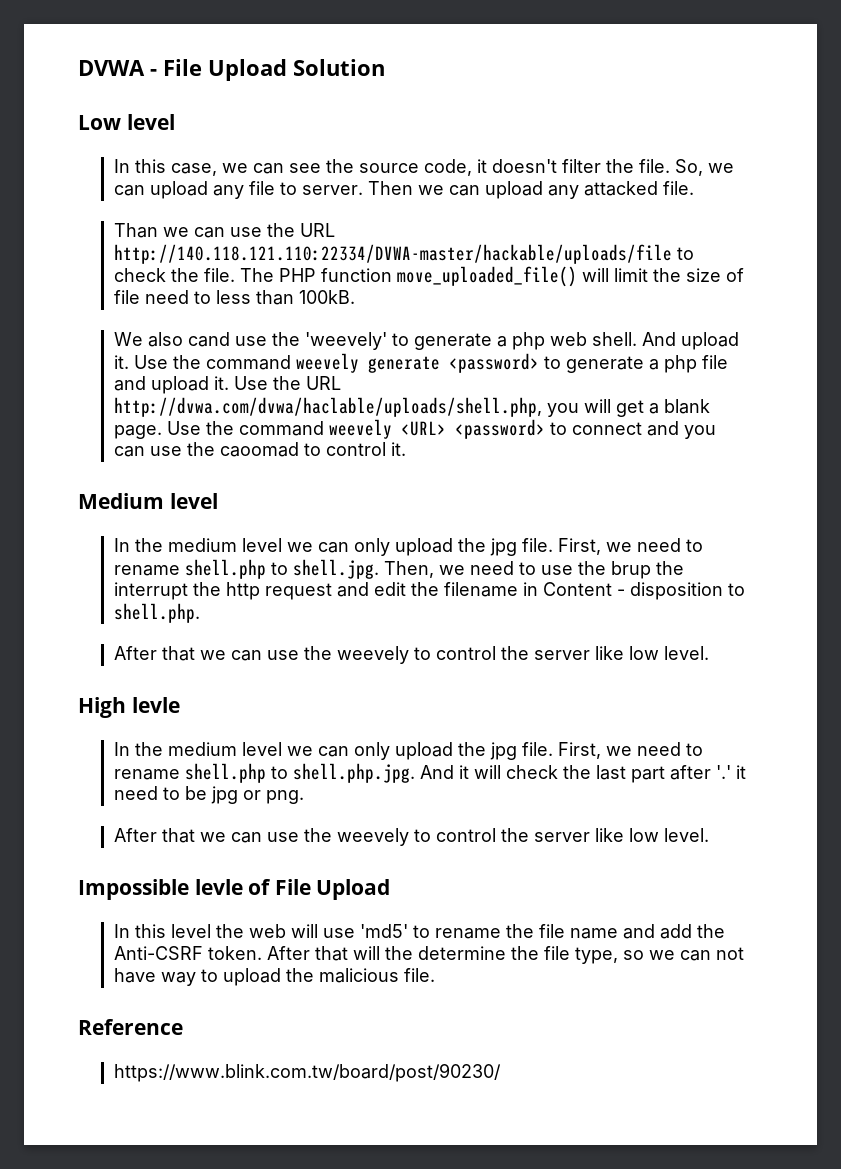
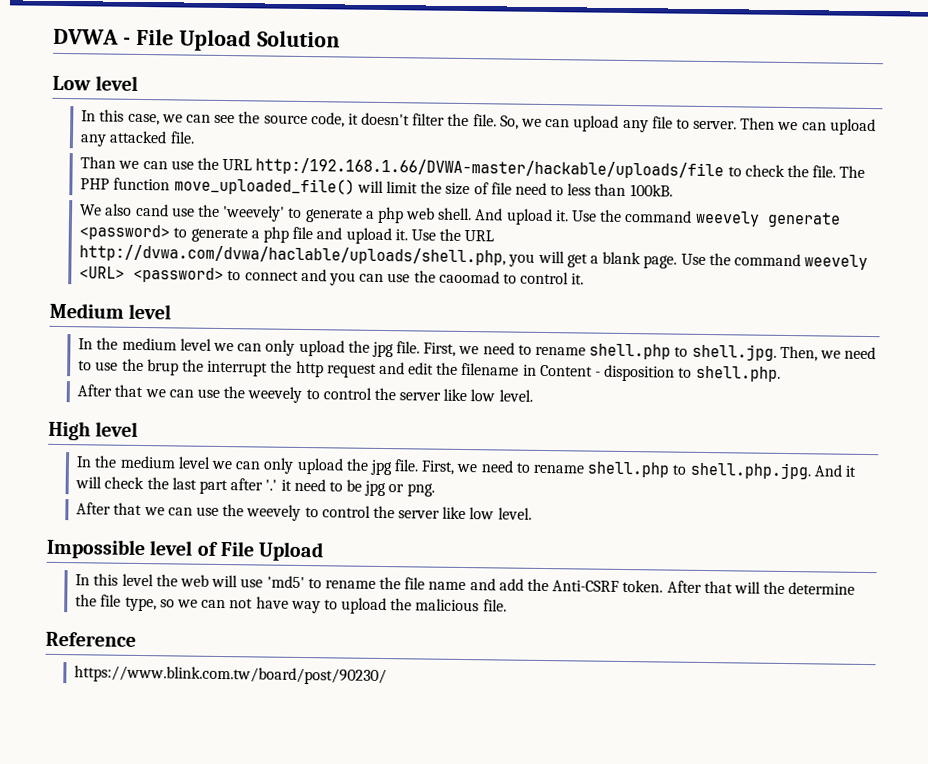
[113,244,672,264] http://140.118.121.110:22334/DVWA-master/hackable/uploads/file -> [255,157,725,180] http:/192.168.1.66/DVWA-master/hackable/uploads/file
[131,697,180,713] levle -> [95,421,139,437] level
[194,879,243,895] levle -> [149,540,194,556] level

